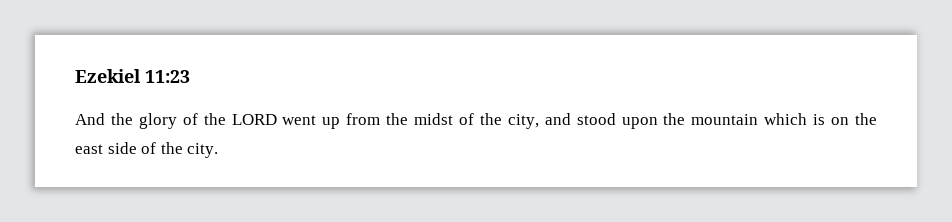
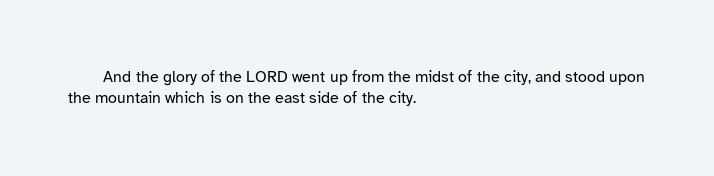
[75,69,190,83] Ezekiel 11:23 // -> (103, 76) none

